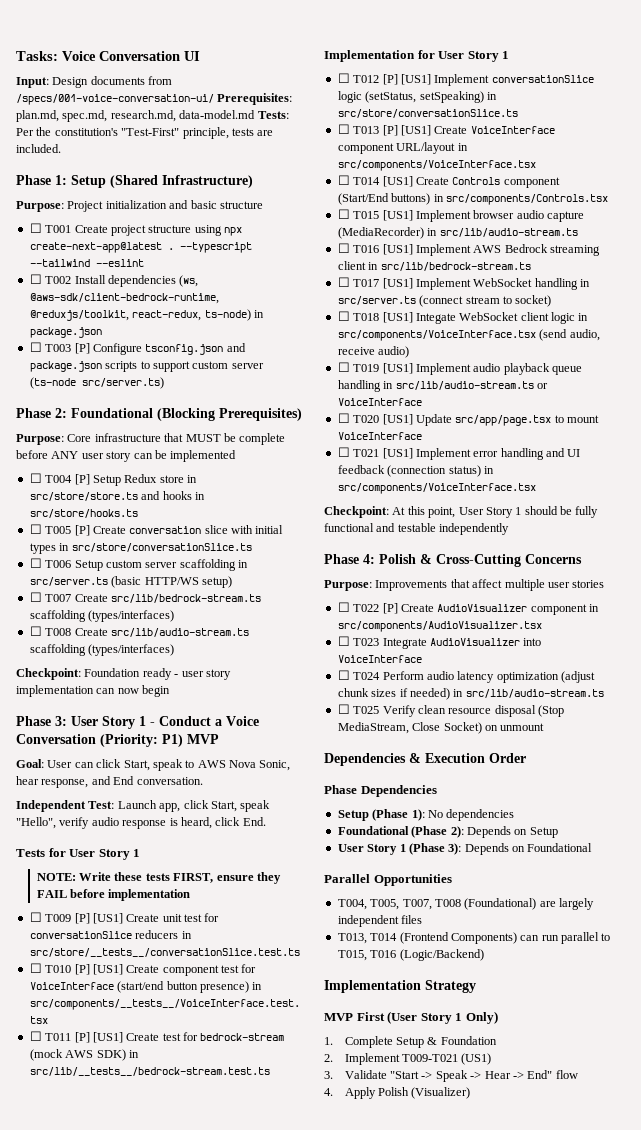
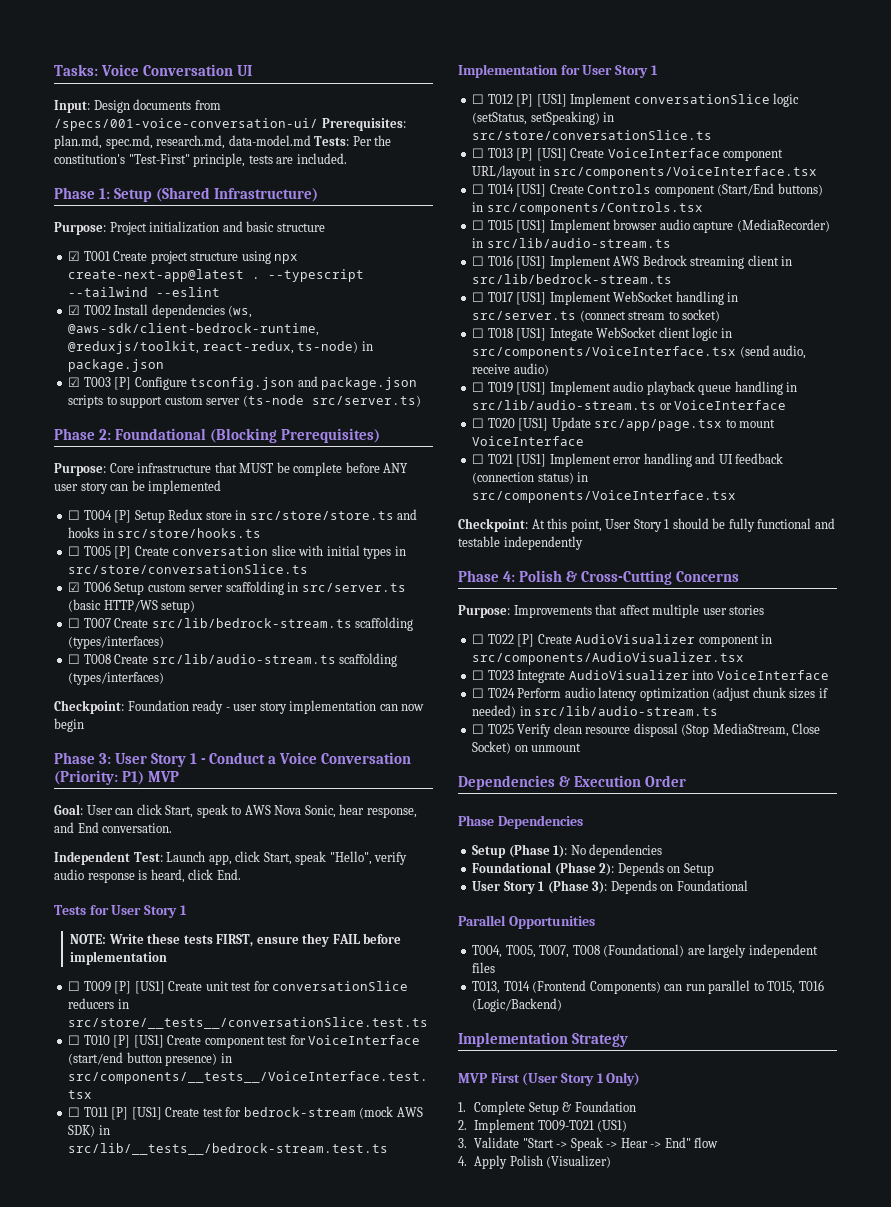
[29,223,42,233] ☐ -> [68,251,81,261] ☑
[29,274,42,284] ☐ -> [68,305,81,315] ☑
[29,342,42,352] ☐ -> [68,377,81,387] ☑
[29,558,42,568] ☐ -> [68,582,81,592] ☑

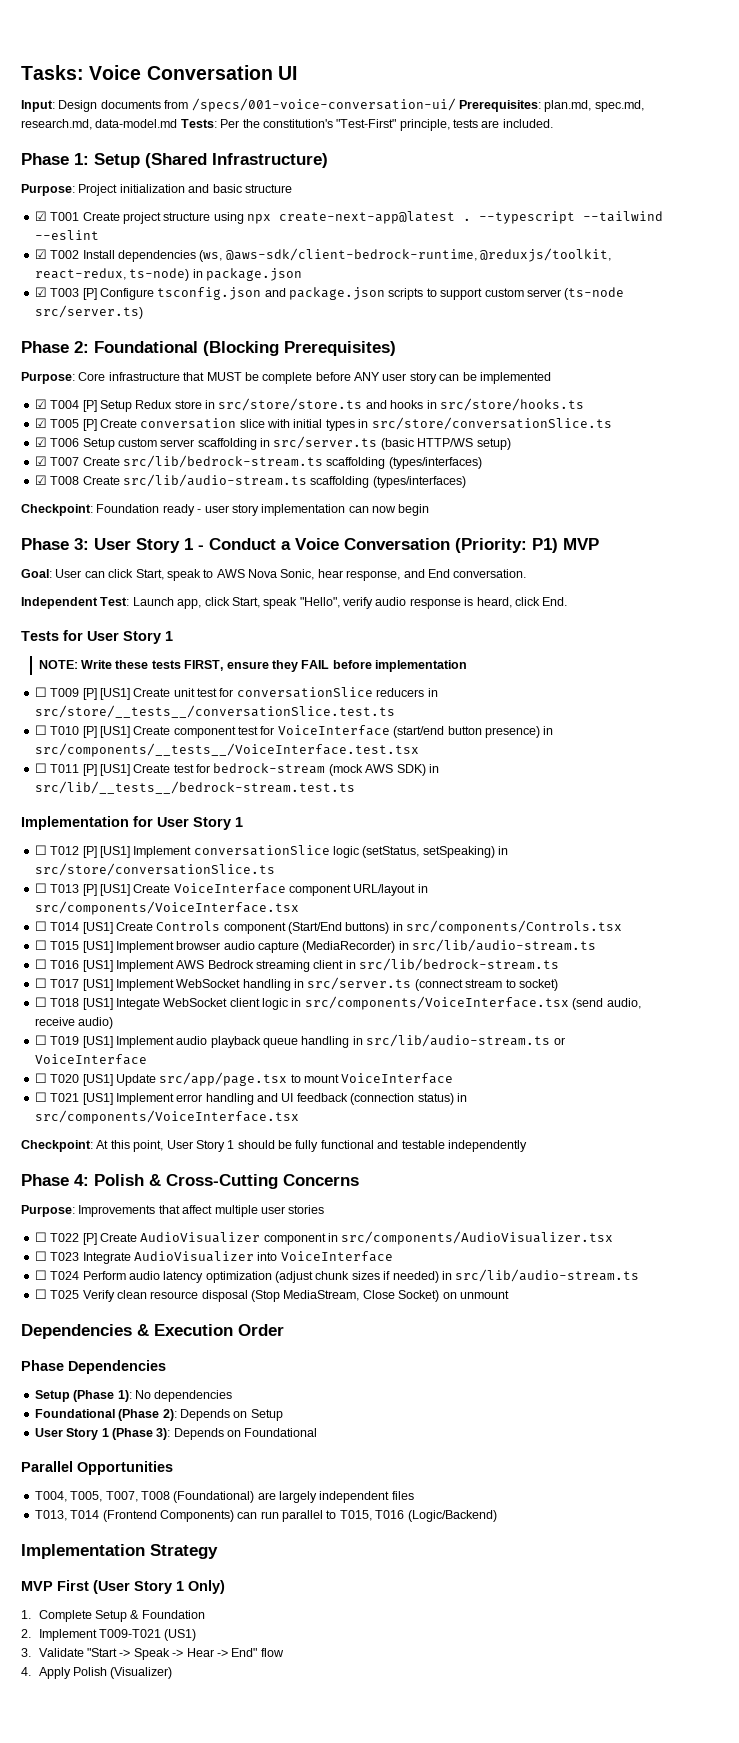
[68,510,81,520] ☐ -> [34,399,47,409] ☑
[68,546,81,556] ☐ -> [34,418,47,428] ☑
[68,618,81,628] ☐ -> [34,456,47,466] ☑
[68,654,81,664] ☐ -> [34,475,47,485] ☑

